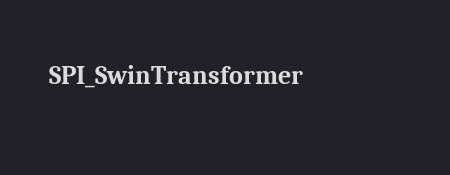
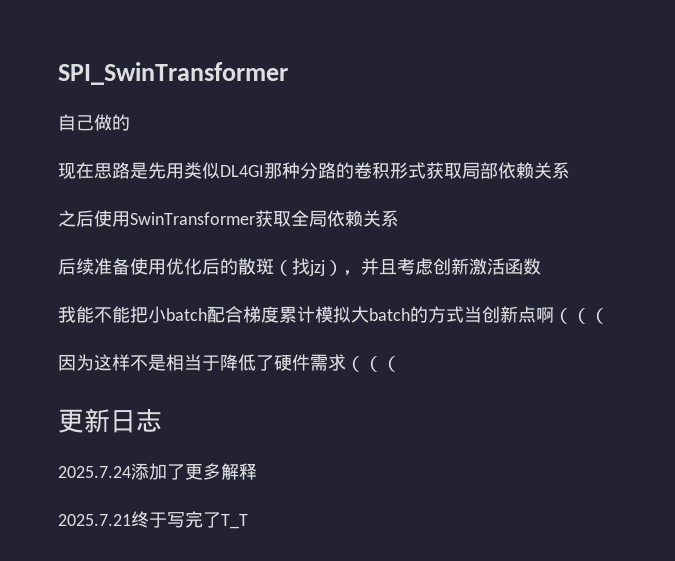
(303, 76) none -> [58,114,130,131] [58,162,570,179] [58,210,399,227] [58,258,541,276] [58,306,608,324] [58,354,400,372] [58,408,162,433] [58,463,257,480] [58,511,248,529] // 自己做的 // 现在思路是先用类似DL4GI那种分路的卷积形式获取局部依赖关系 // 之后使用SwinTransformer获取全局依赖关系 // 后续准备使用优化后的散斑（找jzj），并且考虑创新激活函数 // 我能不能把小batch配合梯度累计模拟大batch的方式当创新点啊（（（ // 因为这样不是相当于降低了硬件需求（（（ // 更新日志 // 2025.7.24添加了更多解释 // 2025.7.21终于写完了T_T

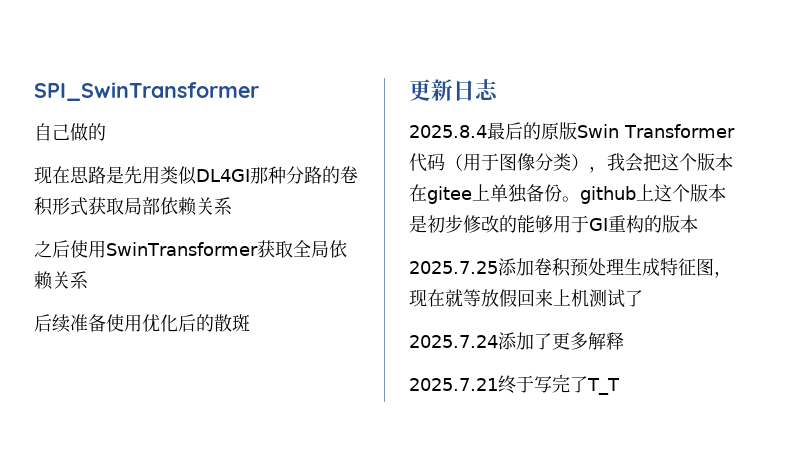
[274,258,541,276] [58,306,608,324] [58,354,400,372] [58,408,162,433] （找jzj），并且考虑创新激活函数 // 我能不能把小batch配合梯度累计模拟大batch的方式当创新点啊（（（ // 因为这样不是相当于降低了硬件需求（（（ // 更新日志 -> [409,79,499,101] [409,122,735,140] [409,153,733,173] [409,184,726,204] [409,215,698,233] [409,258,732,278] [409,289,643,308] // 更新日志 // 2025.8.4最后的原版Swin Transformer代码（用于图像分类），我会把这个版本在gitee上单独备份。github上这个版本是初步修改的能够用于GI重构的版本 // 2025.7.25添加卷积预处理生成特征图，现在就等放假回来上机测试了

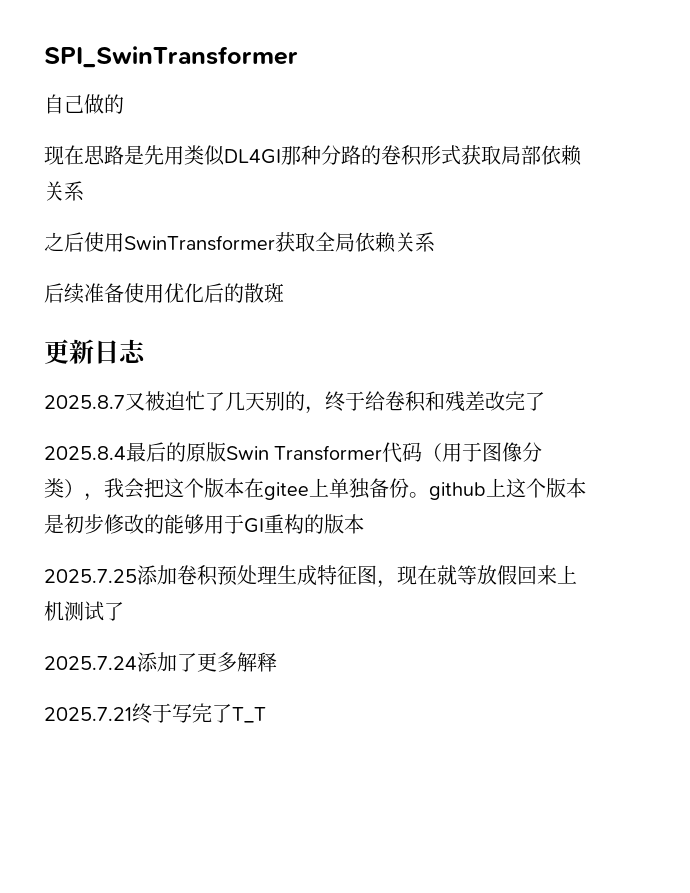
(499, 89) none -> [44,391,545,414] // 2025.8.7又被迫忙了几天别的，终于给卷积和残差改完了

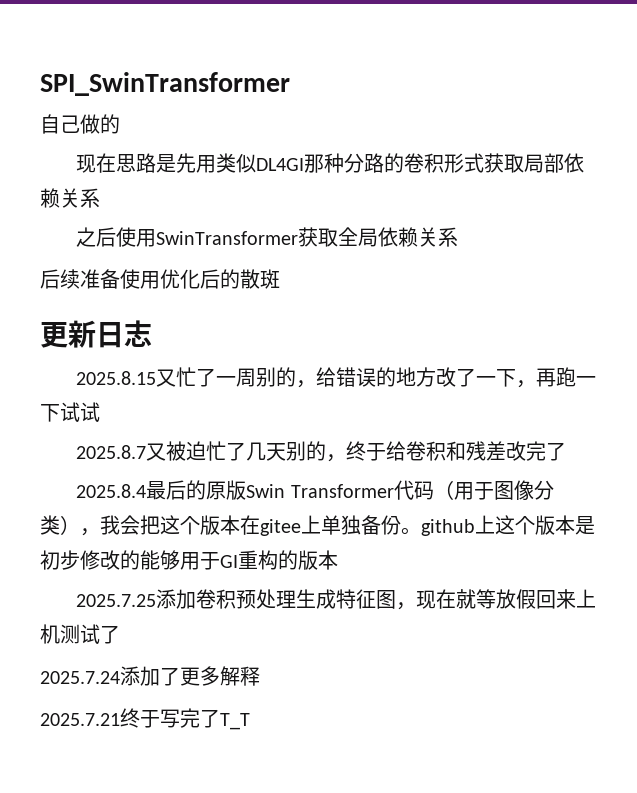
(146, 351) none -> [76,367,597,388] [40,402,100,422] // 2025.8.15又忙了一周别的，给错误的地方改了一下，再跑一下试试

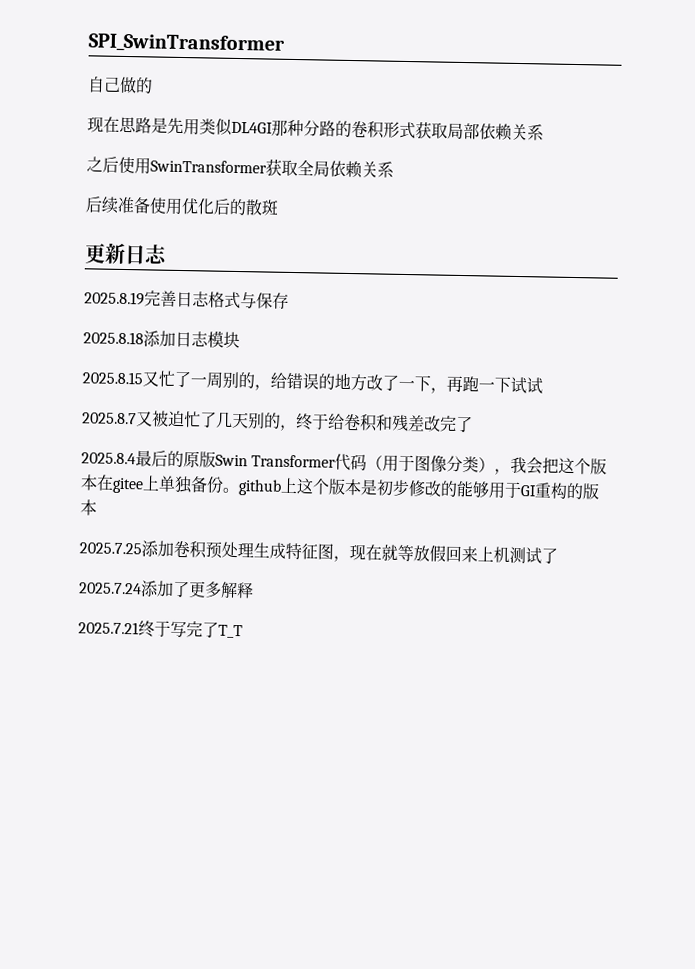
(152, 333) none -> [84,290,289,309] [83,330,240,349] // 2025.8.19完善日志格式与保存 // 2025.8.18添加日志模块

